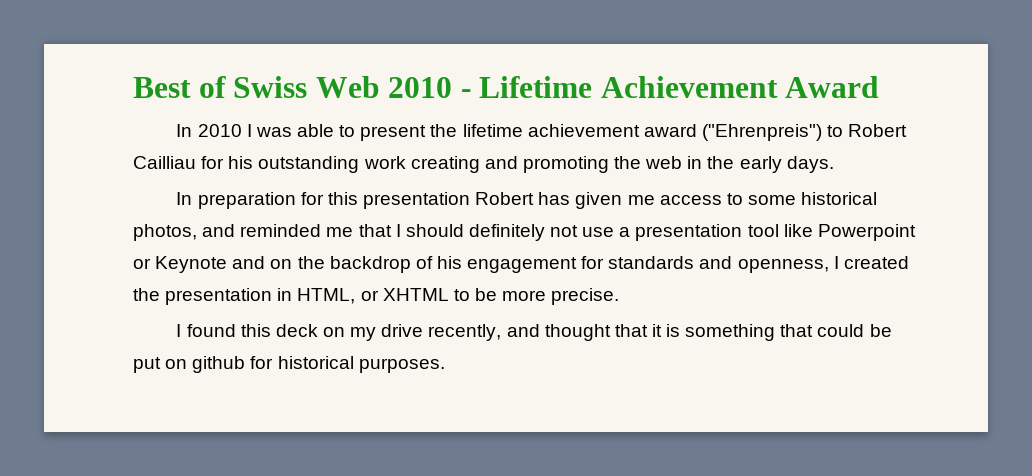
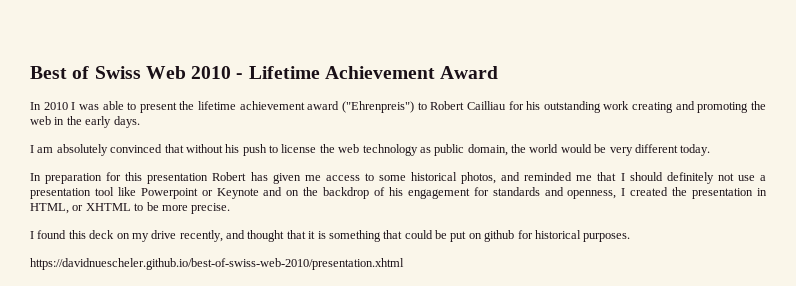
(834, 164) none -> [30,144,711,156] // I am absolutely convinced that without his push to license the web technology as public domain, the world would be very different today.
(445, 365) none -> [30,258,404,270] // https://davidnuescheler.github.io/best-of-swiss-web-2010/presentation.xhtml

